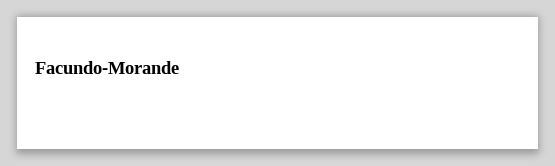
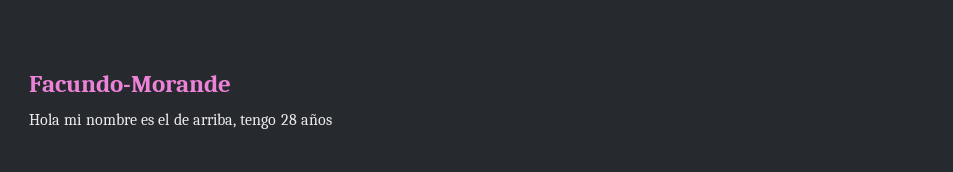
(179, 67) none -> [29,113,332,129] // Hola mi nombre es el de arriba, tengo 28 años

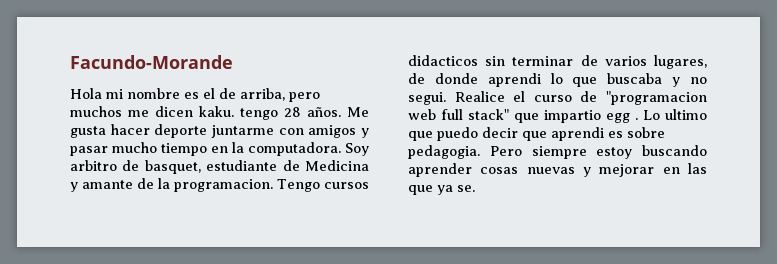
[240,114,332,129] tengo 28 años -> [289,92,320,102] [70,106,369,120] [70,124,369,138] [70,142,369,156] [70,160,369,174] [70,178,369,192] [408,55,707,69] [408,73,707,87] [408,91,707,105] [408,109,707,123] [408,127,665,141] [408,145,707,159] [408,163,707,177] [408,185,475,195] pero muchos me dicen kaku. tengo 28 años. Me gusta hacer deporte juntarme con amigos y pasar mucho tiempo en la computadora. Soy arbitro de basquet, estudiante de Medicina y amante de la programacion. Tengo cursos didacticos sin terminar de varios lugares, de donde aprendi lo que buscaba y no segui. Realice el curso de "programacion web full stack" que impartio egg . Lo ultimo que puedo decir que aprendi es sobre pedagogia. Pero siempre estoy buscando aprender cosas nuevas y mejorar en las que ya se.

